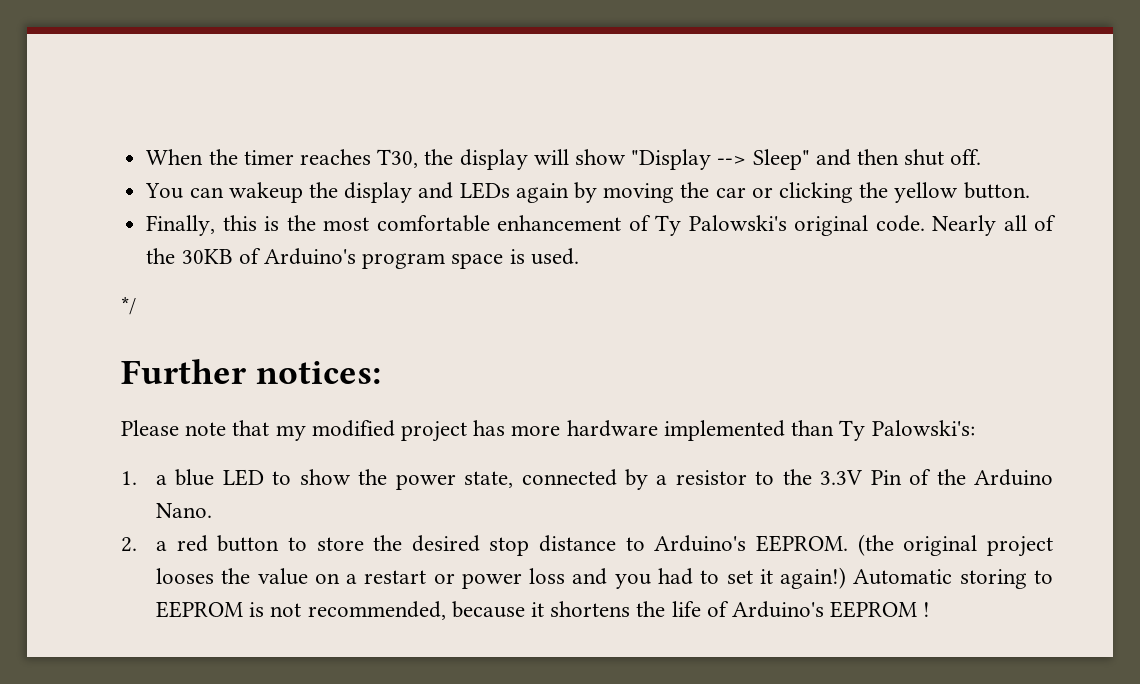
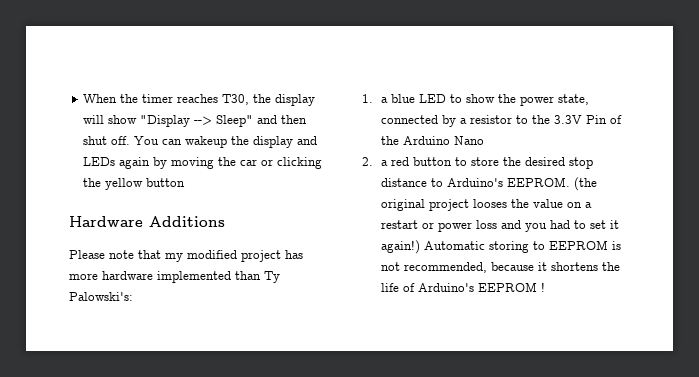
(982, 157) // -> (131, 140) none
[963,182,1030,199] [146,215,1056,236] [146,248,579,269] [121,296,136,315] [121,359,381,384] button. // Finally, this is the most comfortable enhancement of Ty Palowski's original code. Nearly all of the 30KB of Arduino's program space is used. // */ // Further notices: -> [146,178,186,187] [69,216,225,227] button // Hardware Additions
[155,503,212,518] Nano. -> [454,136,485,145] Nano

